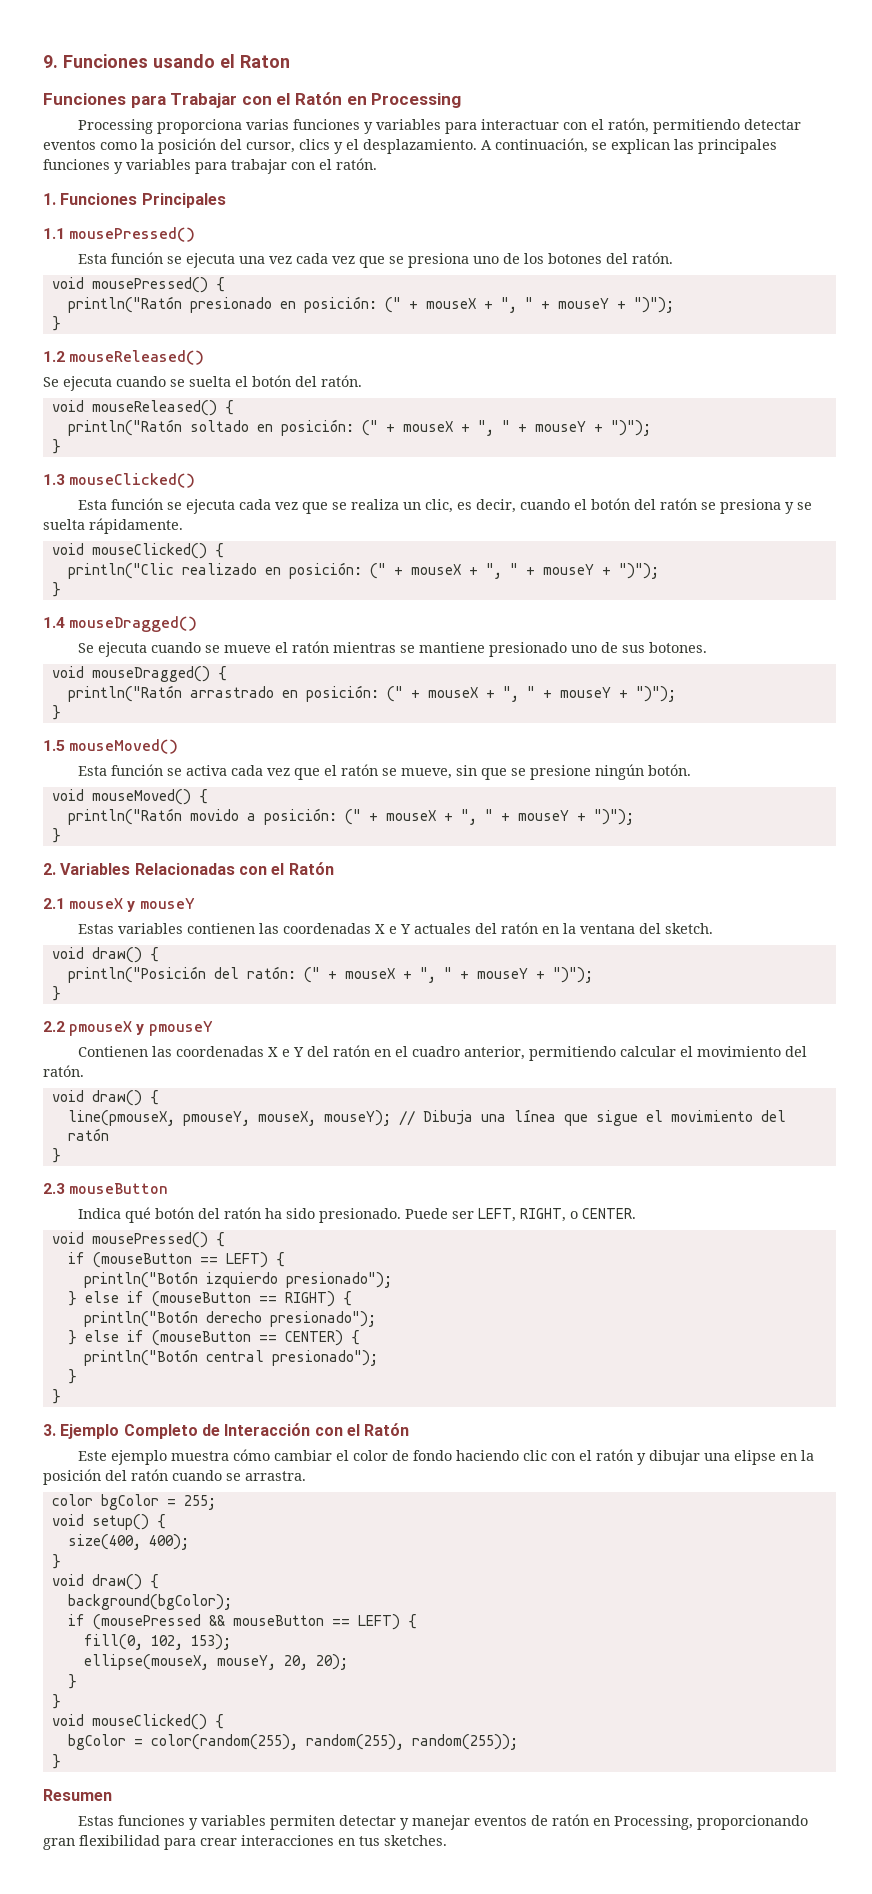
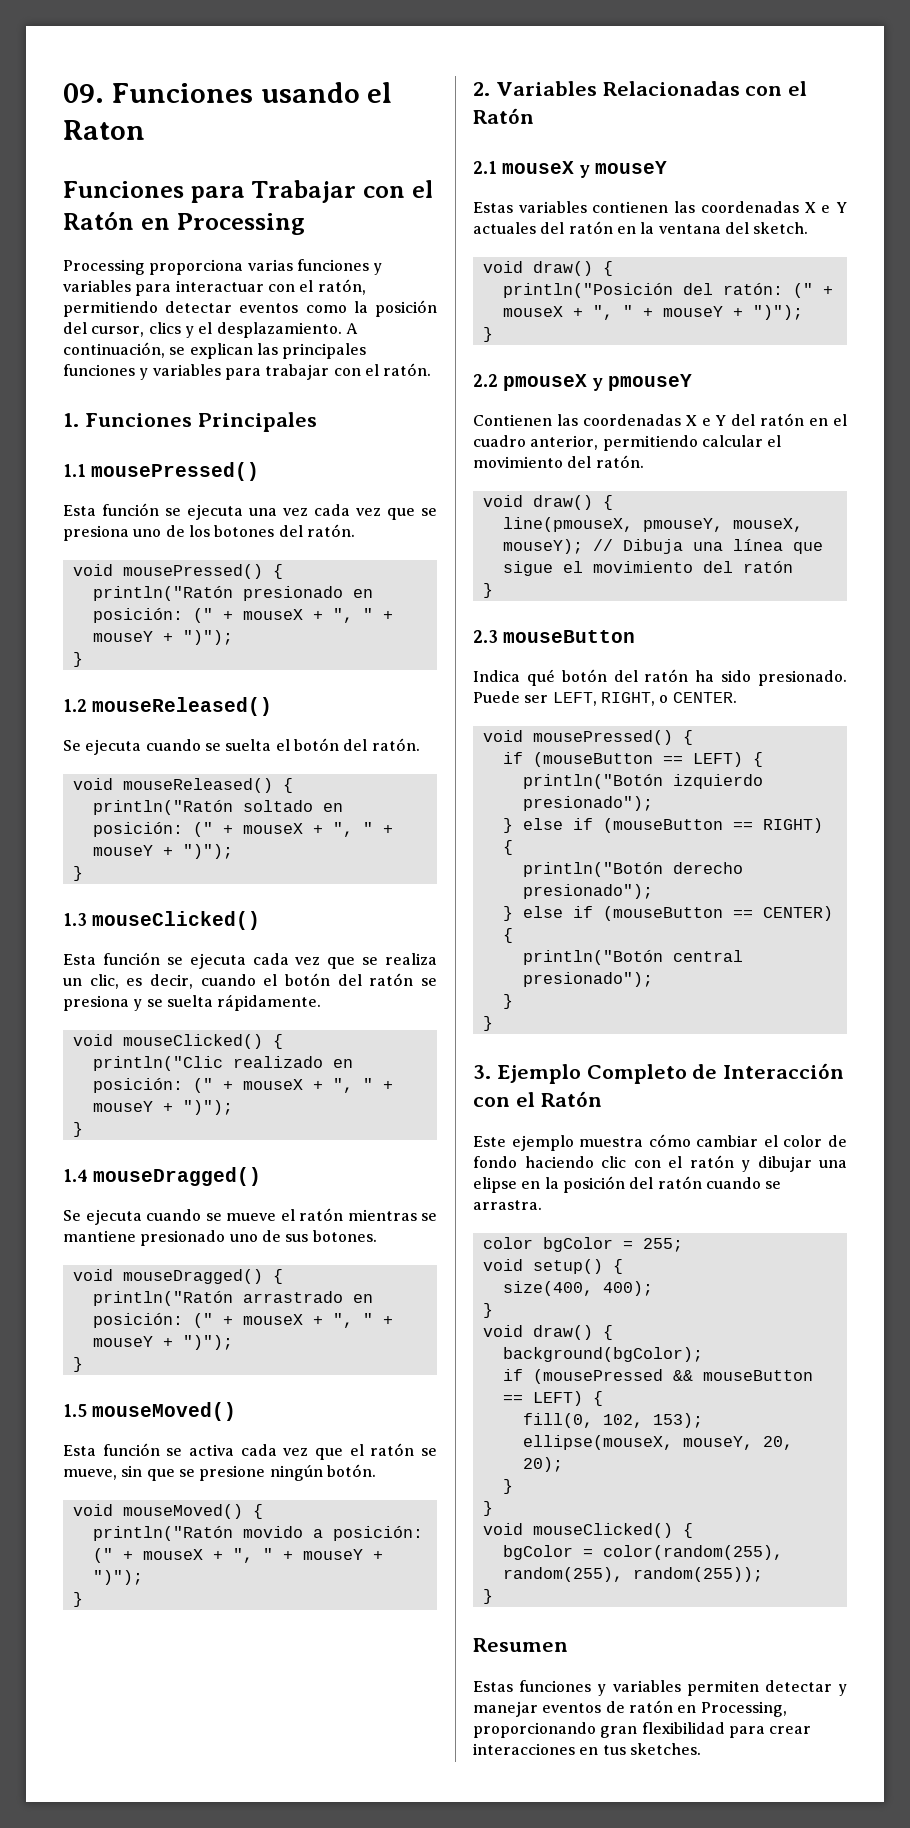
[43,55,58,68] 9. -> [63,83,104,103] 09.

